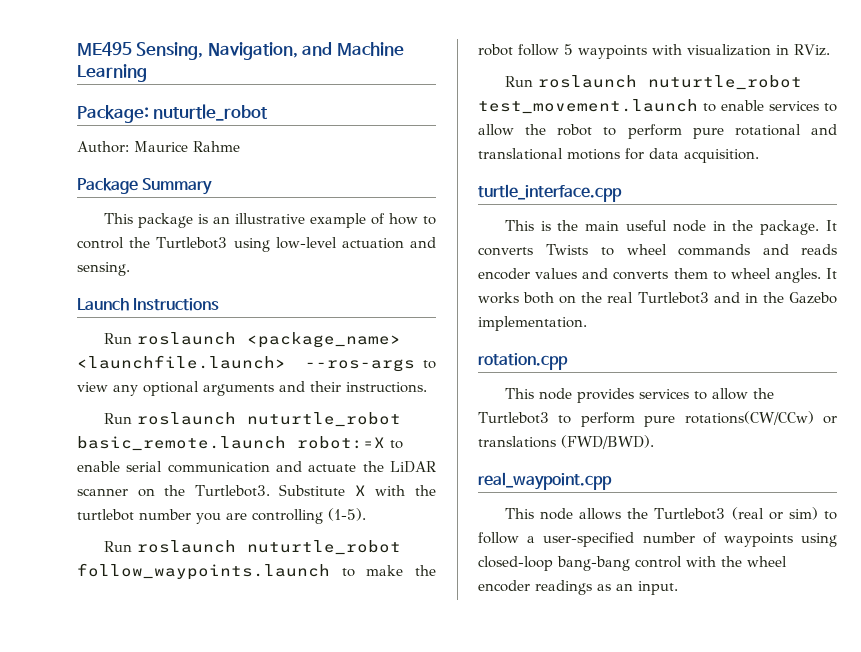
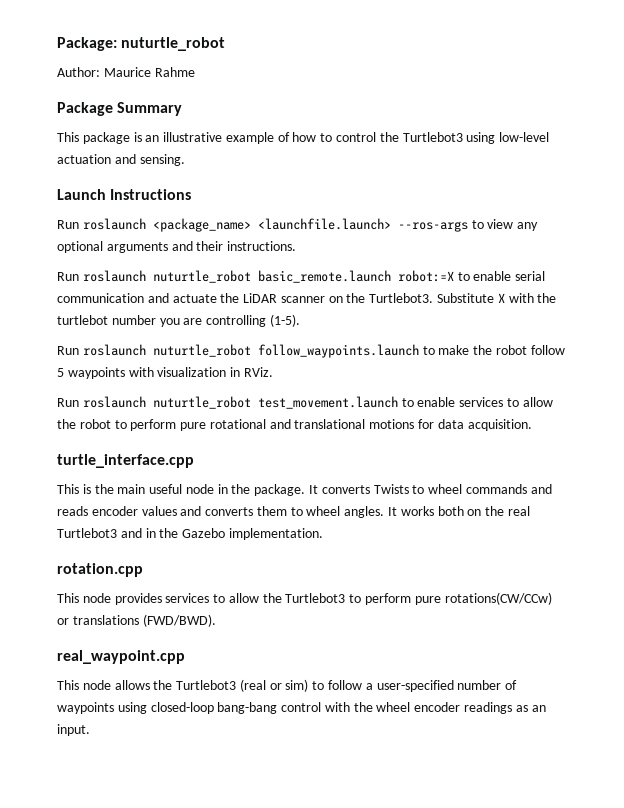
[77,42,404,60] [77,64,147,82] ME495 Sensing, Navigation, and Machine Learning // -> (57, 44) none

